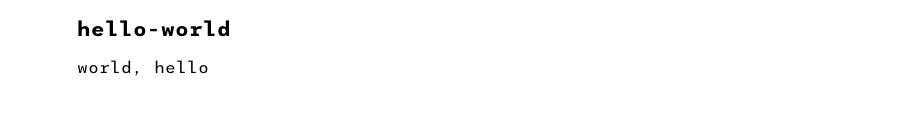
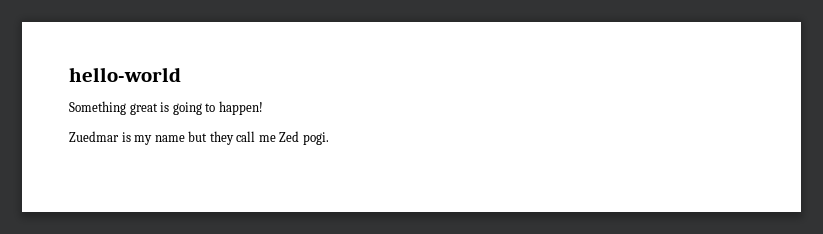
[77,60,209,76] world, hello -> [69,101,263,115] [69,131,329,145] Something great is going to happen! // Zuedmar is my name but they call me Zed pogi.

